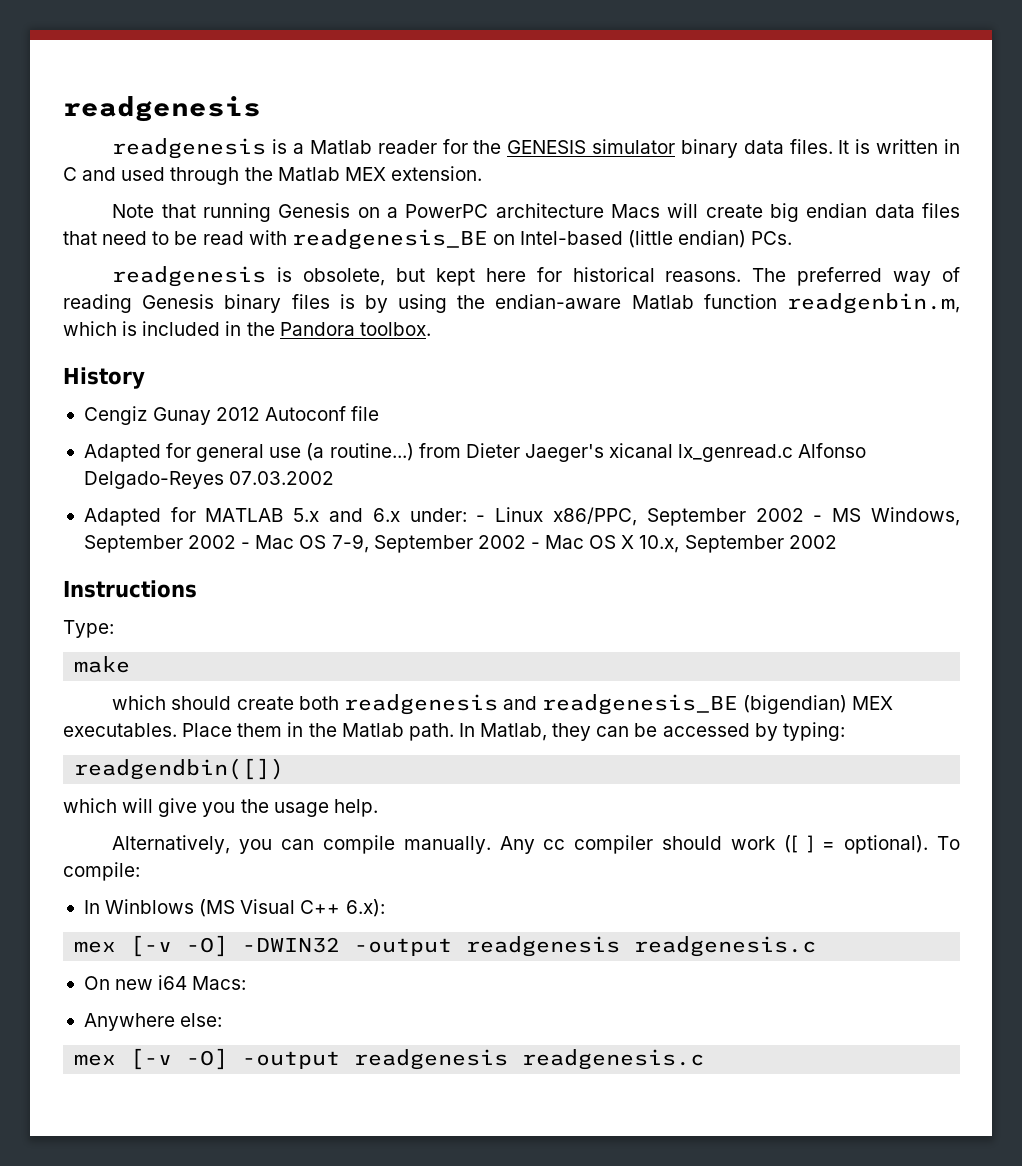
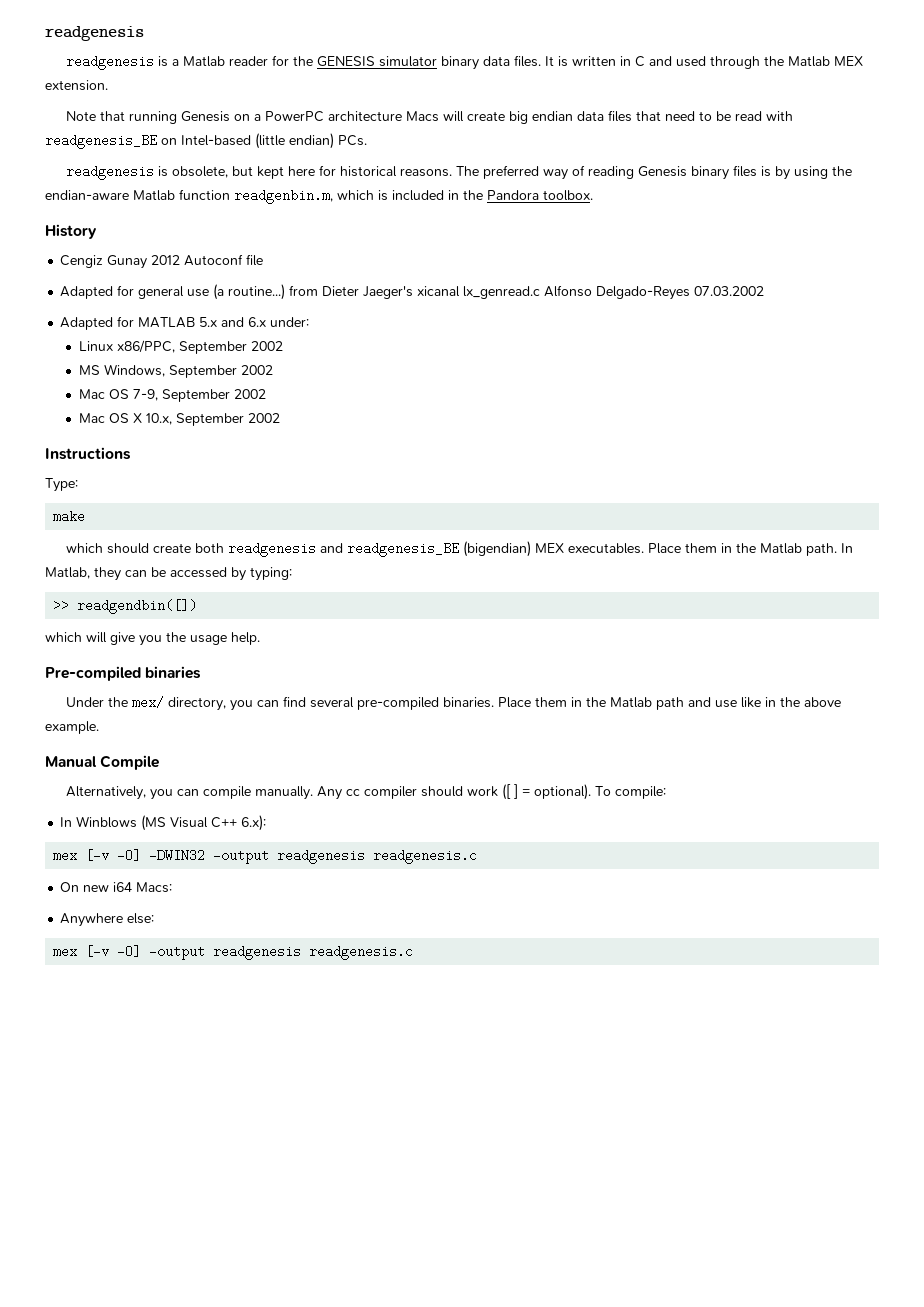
[476,515,486,522] - -> (310, 322) //
[813,515,823,522] - -> (283, 346) //
[241,542,251,549] - -> (273, 370) //
[530,542,540,549] - -> (266, 394) //
(845, 731) none -> [53,599,70,612] >>
(378, 808) none -> [45,666,202,681] [66,696,842,711] [45,721,99,734] [45,755,160,770] // Pre-compiled binaries // Under the mex/ directory, you can find several pre-compiled binaries. Place them in the Matlab path and use like in the above example. // Manual Compile

